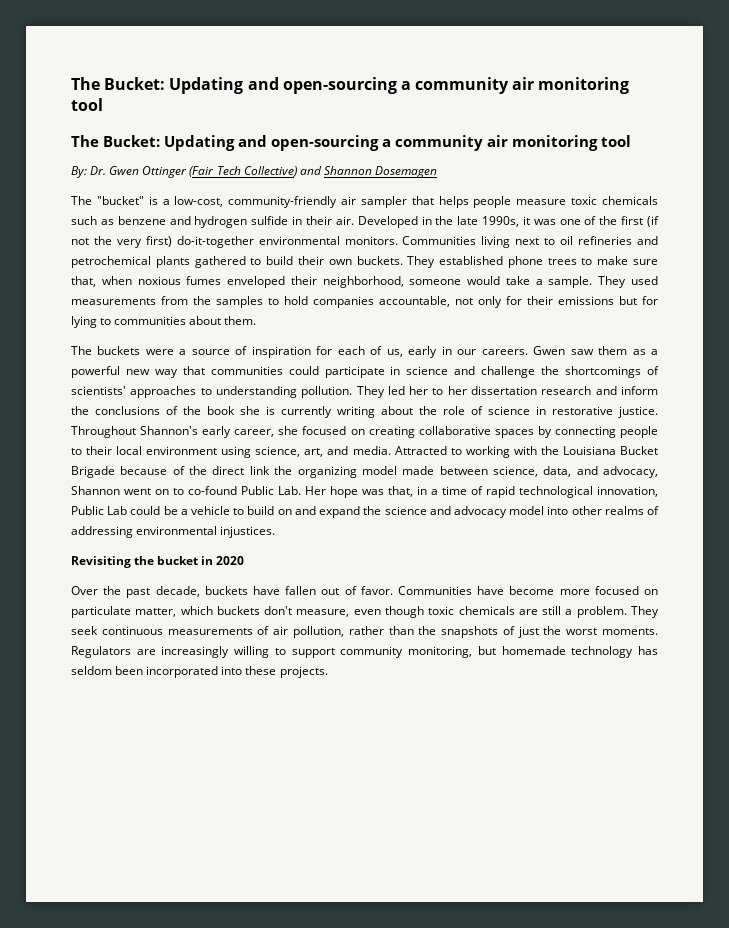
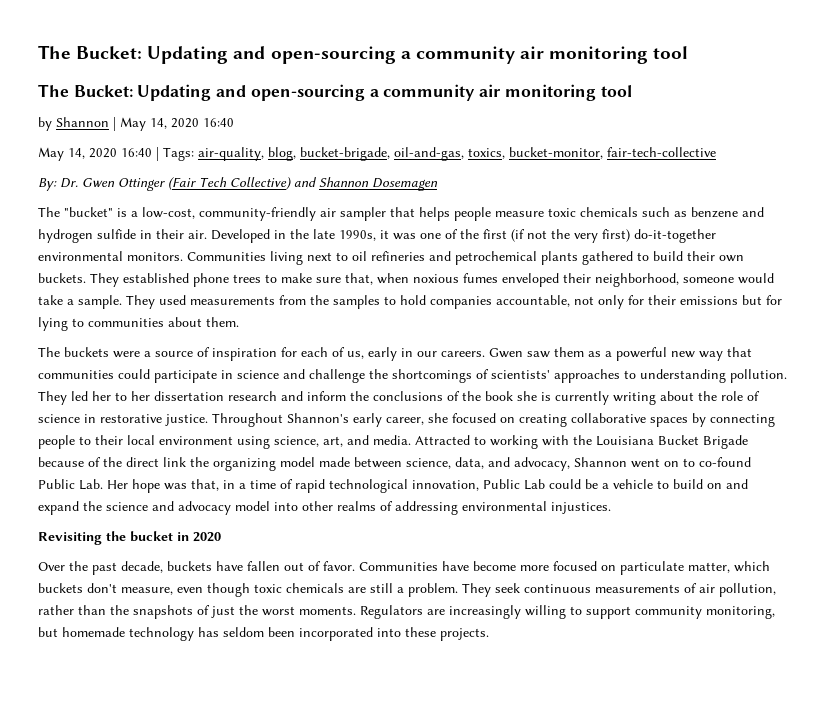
(631, 141) none -> [38,117,234,131] [38,147,716,161] // by Shannon | May 14, 2020 16:40 // May 14, 2020 16:40 | Tags: air-quality, blog, bucket-brigade, oil-and-gas, toxics, bucket-monitor, fair-tech-collective

